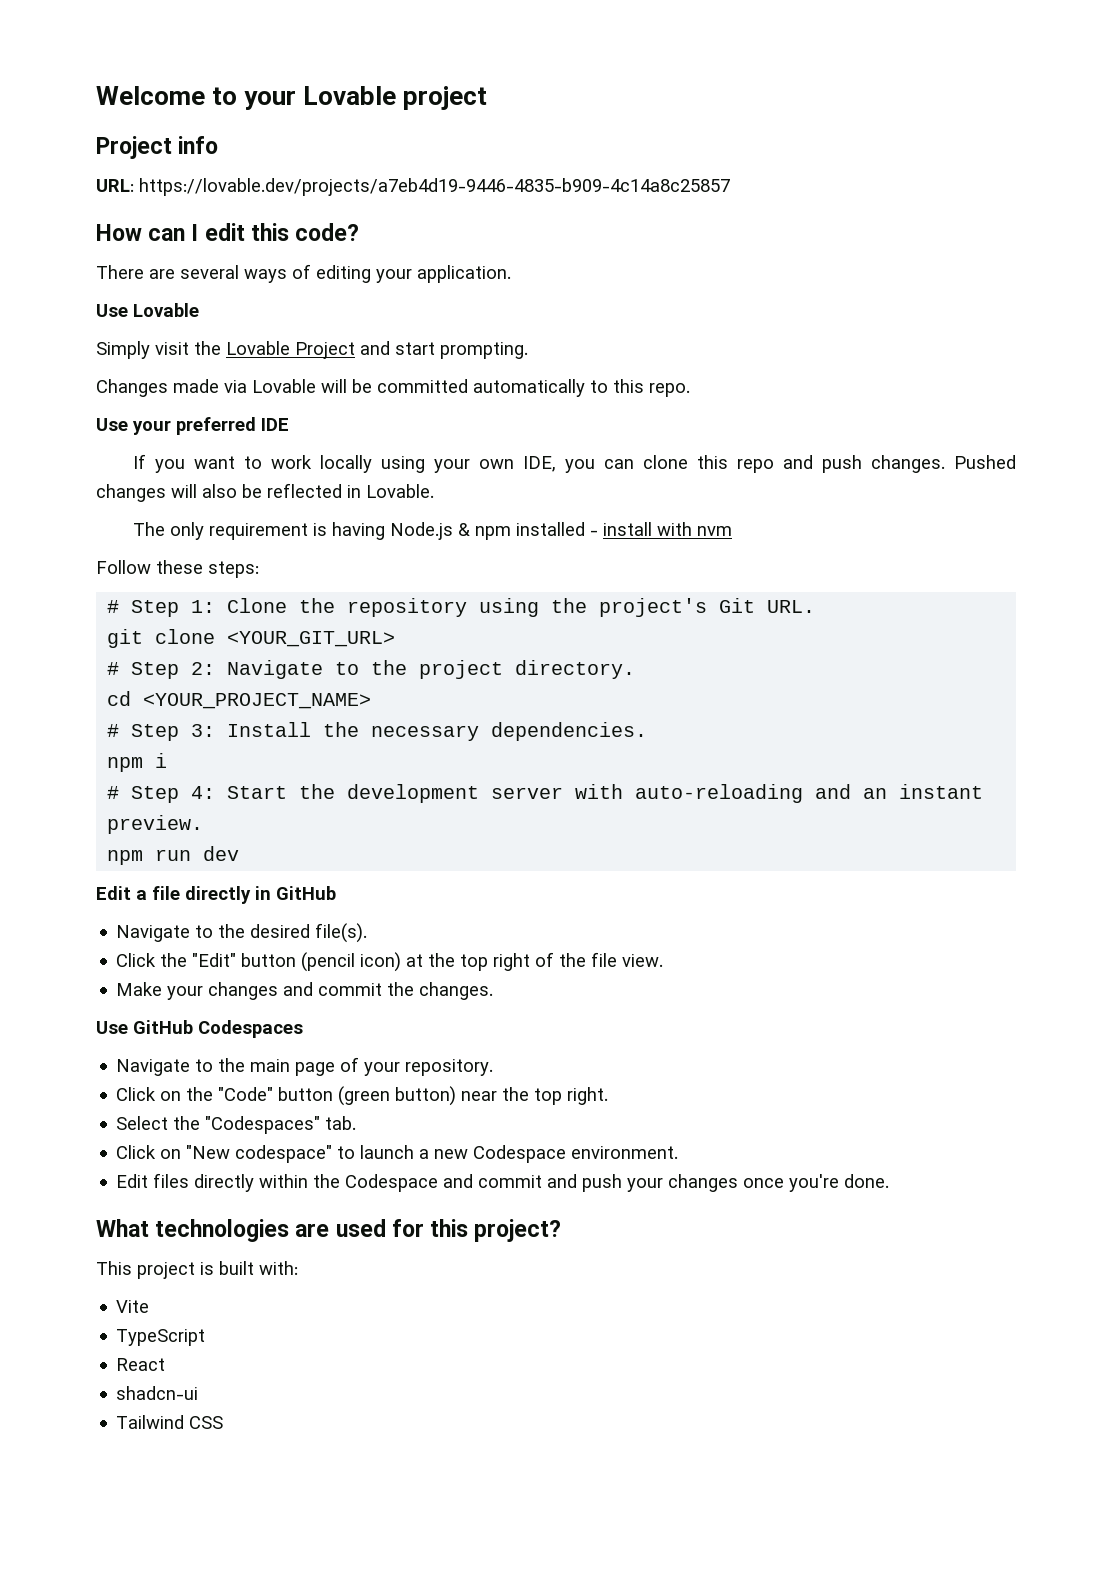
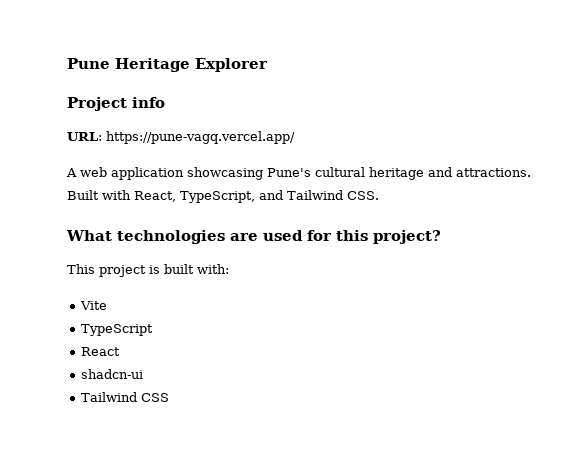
[96,86,488,110] [96,136,219,159] [96,178,730,196] [96,223,360,241] [96,264,511,283] [96,303,199,317] [96,341,528,359] [96,379,690,397] [96,417,289,435] [132,454,1017,473] [96,483,434,502] [132,522,732,540] [96,560,259,578] [107,598,816,617] [107,629,396,648] [107,660,636,679] [107,691,372,709] [107,722,648,741] [107,753,168,772] [107,784,984,803] [107,815,204,834] [107,846,240,865] [96,886,336,904] [116,923,368,943] [116,952,664,972] [116,982,494,1000] [96,1020,303,1038] [116,1057,494,1076] [116,1086,609,1106] [116,1116,357,1134] [116,1145,679,1163] [116,1173,890,1192] Welcome to your Lovable project // Project info // URL: https://lovable.dev/projects/a7eb4d19-9446-4835-b909-4c14a8c25857 // How can I edit this code? // There are several ways of editing your application. // Use Lovable // Simply visit the Lovable Project and start prompting. // Changes made via Lovable will be committed automatically to this repo. // Use your preferred IDE // If you want to work locally using your own IDE, you can clone this repo and push changes. Pushed changes will also be reflected in Lovable. // The only requirement is having Node.js & npm installed - install with nvm // Follow these steps: // # Step 1: Clone the repository using the project's Git URL. // git clone <YOUR_GIT_URL> // # Step 2: Navigate to the project directory. // cd <YOUR_PROJECT_NAME> // # Step 3: Install the necessary dependencies. // npm i // # Step 4: Start the development server with auto-reloading and an instant preview. // npm run dev // Edit a file directly in GitHub // Navigate to the desired file(s). // Click the "Edit" button (pencil icon) at the top right of the file view. // Make your changes and commit the changes. // Use GitHub Codespaces // Navigate to the main page of your repository. // Click on the "Code" button (green button) near the top right. // Select the "Codespaces" tab. // Click on "New codespace" to launch a new Codespace environment. // Edit files directly within the Codespace and commit and push your changes once you're done. -> [67,58,268,72] [67,97,165,111] [67,131,295,144] [66,167,531,180] [67,190,379,203] Pune Heritage Explorer // Project info // URL: https://pune-vagq.vercel.app/ // A web application showcasing Pune's cultural heritage and attractions. Built with React, TypeScript, and Tailwind CSS.

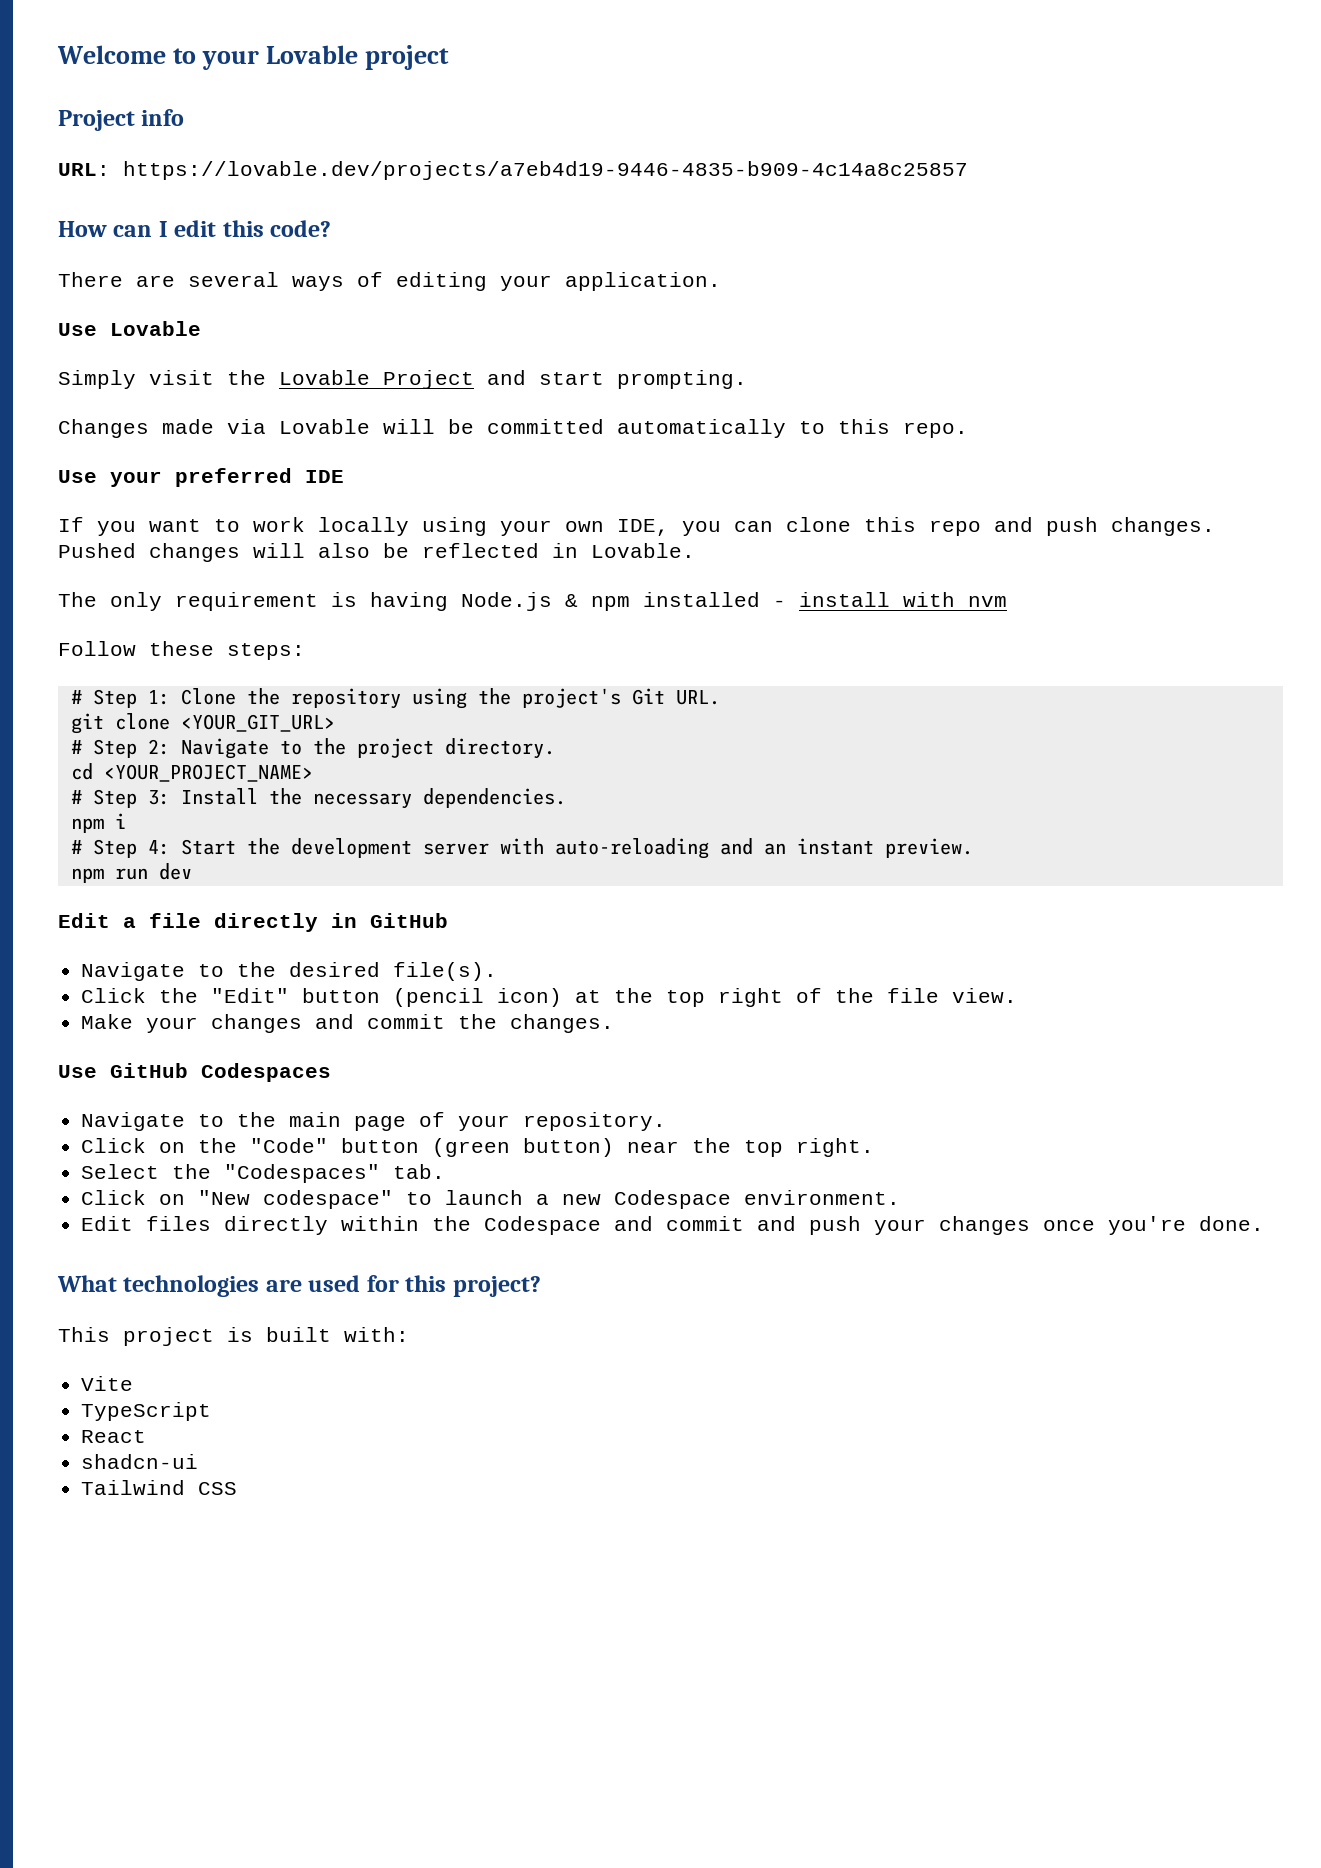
[67,58,268,72] [67,97,165,111] [67,131,295,144] [66,167,531,180] [67,190,379,203] Pune Heritage Explorer // Project info // URL: https://pune-vagq.vercel.app/ // A web application showcasing Pune's cultural heritage and attractions. Built with React, TypeScript, and Tailwind CSS. -> [57,45,449,70] [58,109,185,131] [58,161,968,180] [58,220,332,237] [58,272,721,291] [58,321,201,336] [58,370,747,389] [58,419,968,438] [58,468,344,487] [58,517,1215,536] [58,543,695,562] [58,592,1007,611] [58,641,305,660] [70,688,720,709] [70,713,335,734] [70,738,555,759] [70,763,313,782] [70,788,566,809] [70,813,126,833] [70,838,973,859] [70,863,192,883] [58,913,448,932] [81,962,498,981] [81,988,1018,1007] [81,1014,615,1033] [58,1063,331,1082] [81,1112,667,1131] [81,1138,875,1157] [81,1164,446,1183] [81,1190,901,1209] [81,1216,1265,1235] Welcome to your Lovable project // Project info // URL: https://lovable.dev/projects/a7eb4d19-9446-4835-b909-4c14a8c25857 // How can I edit this code? // There are several ways of editing your application. // Use Lovable // Simply visit the Lovable Project and start prompting. // Changes made via Lovable will be committed automatically to this repo. // Use your preferred IDE // If you want to work locally using your own IDE, you can clone this repo and push changes. Pushed changes will also be reflected in Lovable. // The only requirement is having Node.js & npm installed - install with nvm // Follow these steps: // # Step 1: Clone the repository using the project's Git URL. // git clone <YOUR_GIT_URL> // # Step 2: Navigate to the project directory. // cd <YOUR_PROJECT_NAME> // # Step 3: Install the necessary dependencies. // npm i // # Step 4: Start the development server with auto-reloading and an instant preview. // npm run dev // Edit a file directly in GitHub // Navigate to the desired file(s). // Click the "Edit" button (pencil icon) at the top right of the file view. // Make your changes and commit the changes. // Use GitHub Codespaces // Navigate to the main page of your repository. // Click on the "Code" button (green button) near the top right. // Select the "Codespaces" tab. // Click on "New codespace" to launch a new Codespace environment. // Edit files directly within the Codespace and commit and push your changes once you're done.

